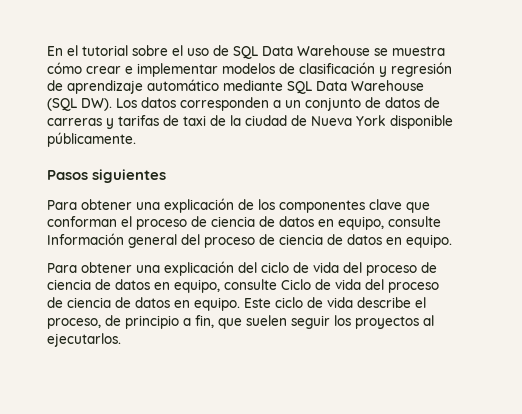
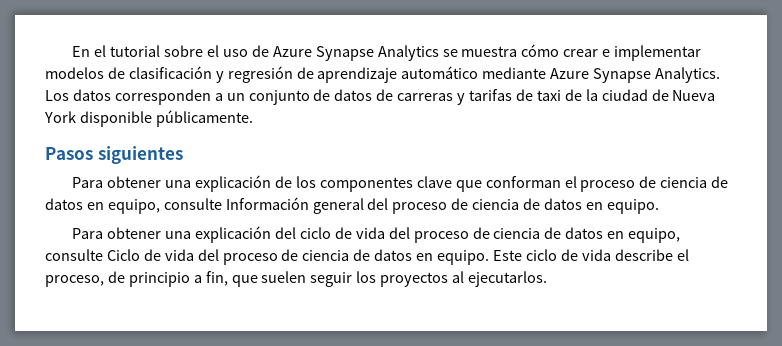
[233,45,370,59] SQL Data Warehouse -> [272,45,439,61] Azure Synapse Analytics
[287,80,424,94] [47,98,112,111] SQL Data Warehouse (SQL DW). -> [550,67,721,83] Azure Synapse Analytics.

